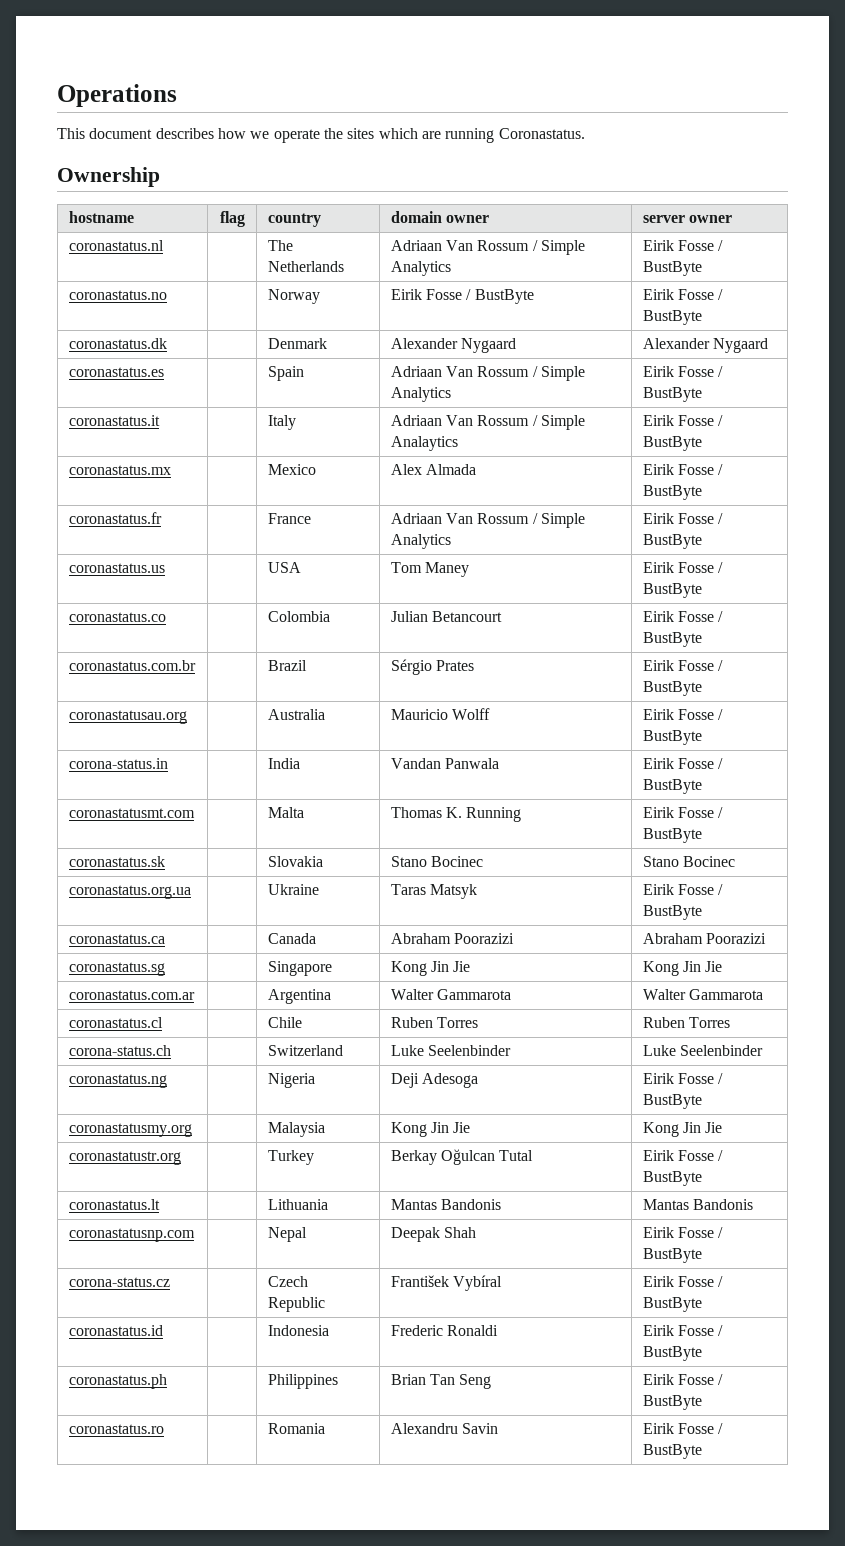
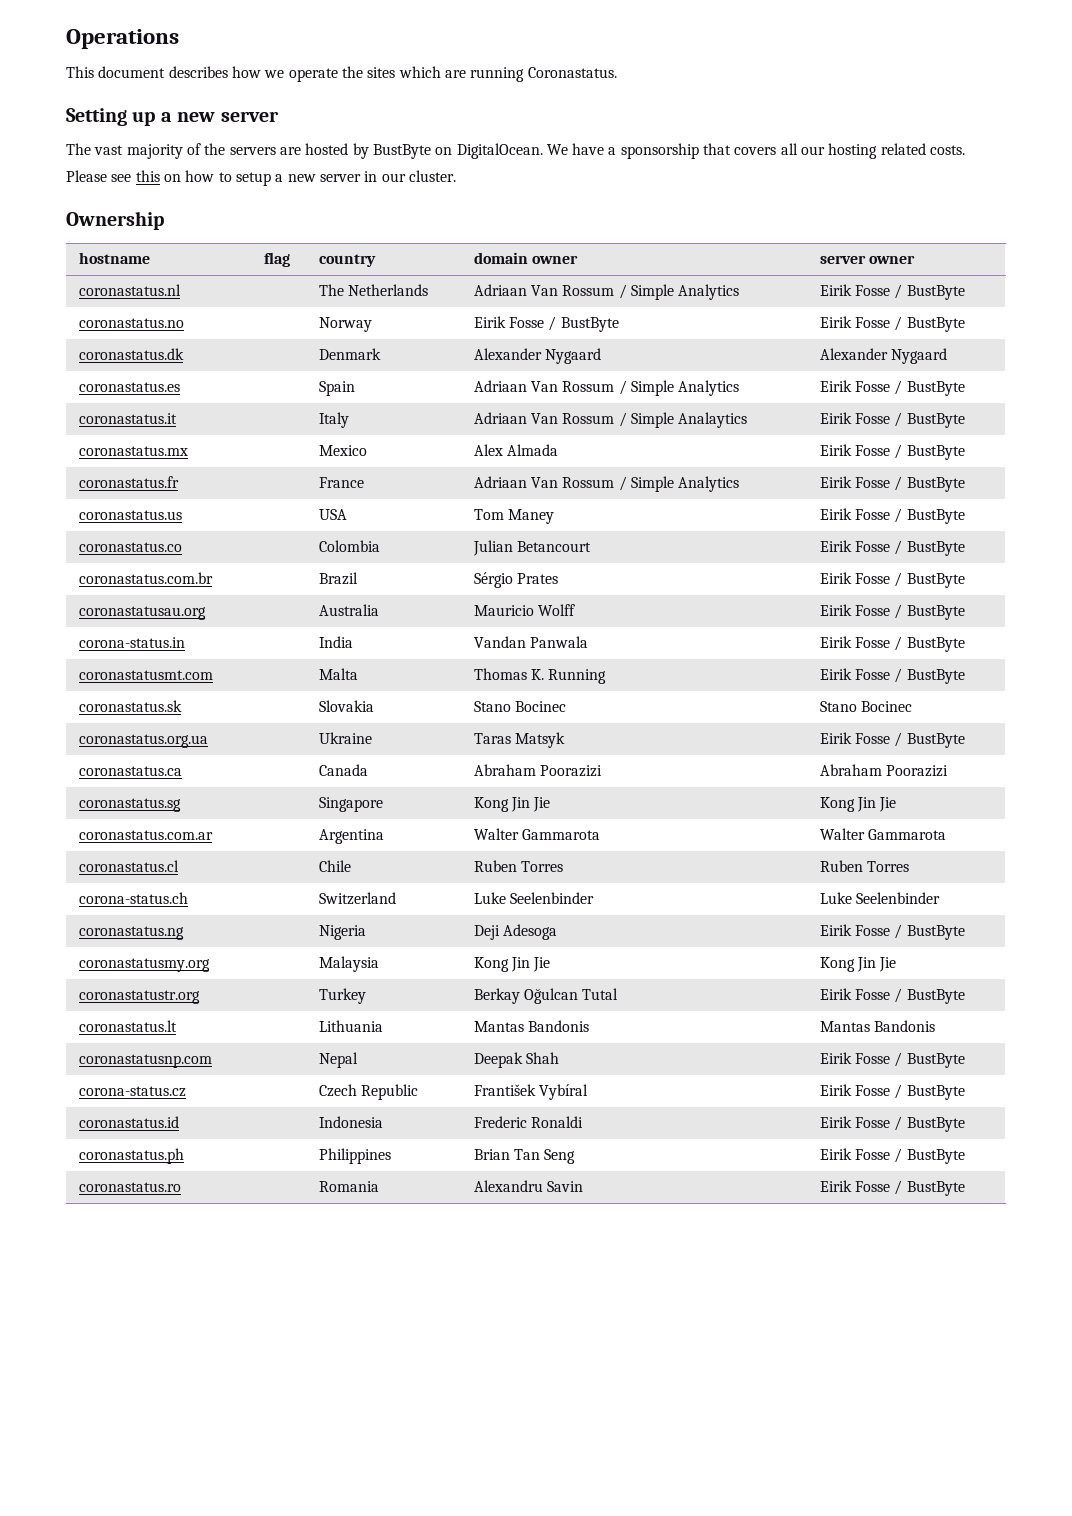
(585, 133) none -> [66,108,279,126] [66,143,966,159] [66,170,456,186] // Setting up a new server // The vast majority of the servers are hosted by BustByte on DigitalOcean. We have a sponsorship that covers all our hosting related costs. Please see this on how to setup a new server in our cluster.

